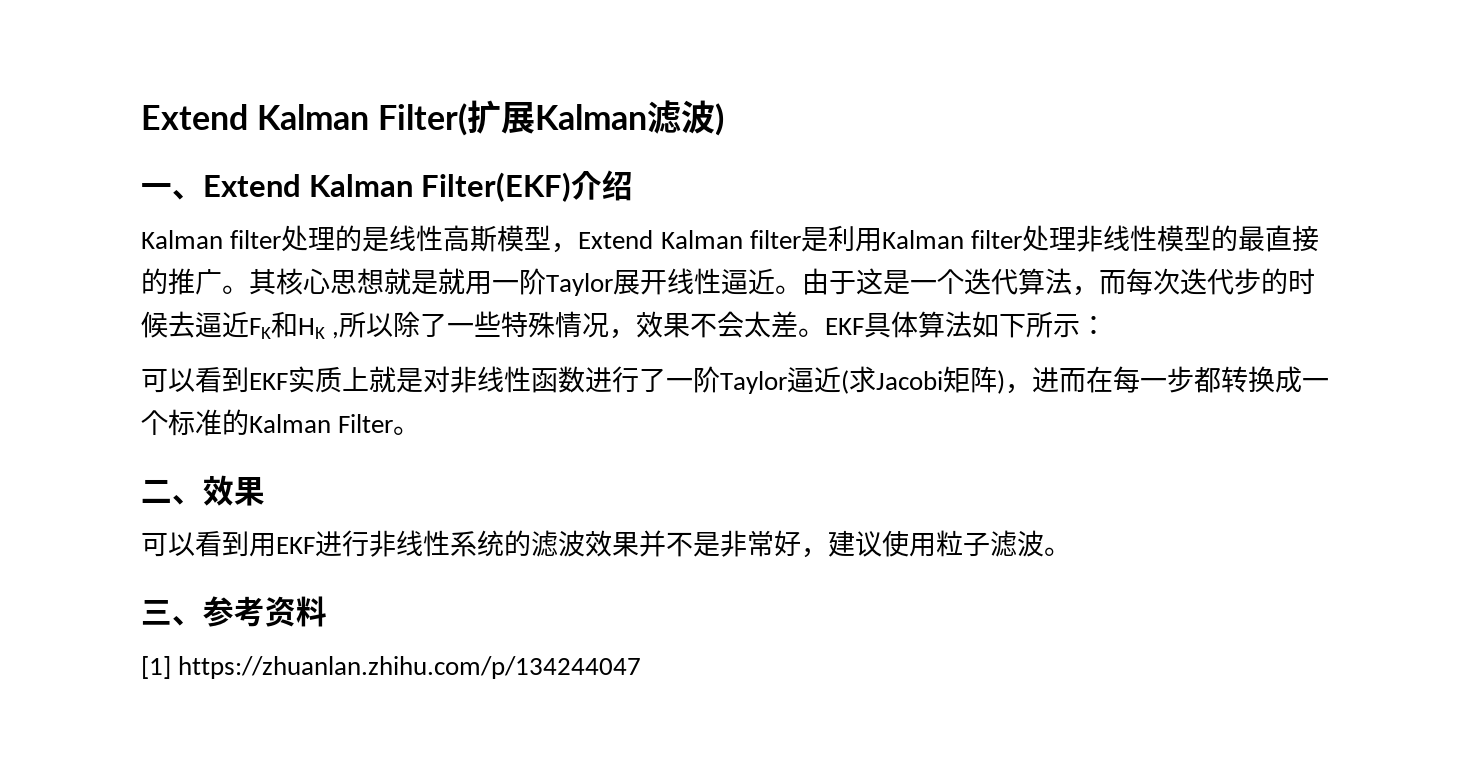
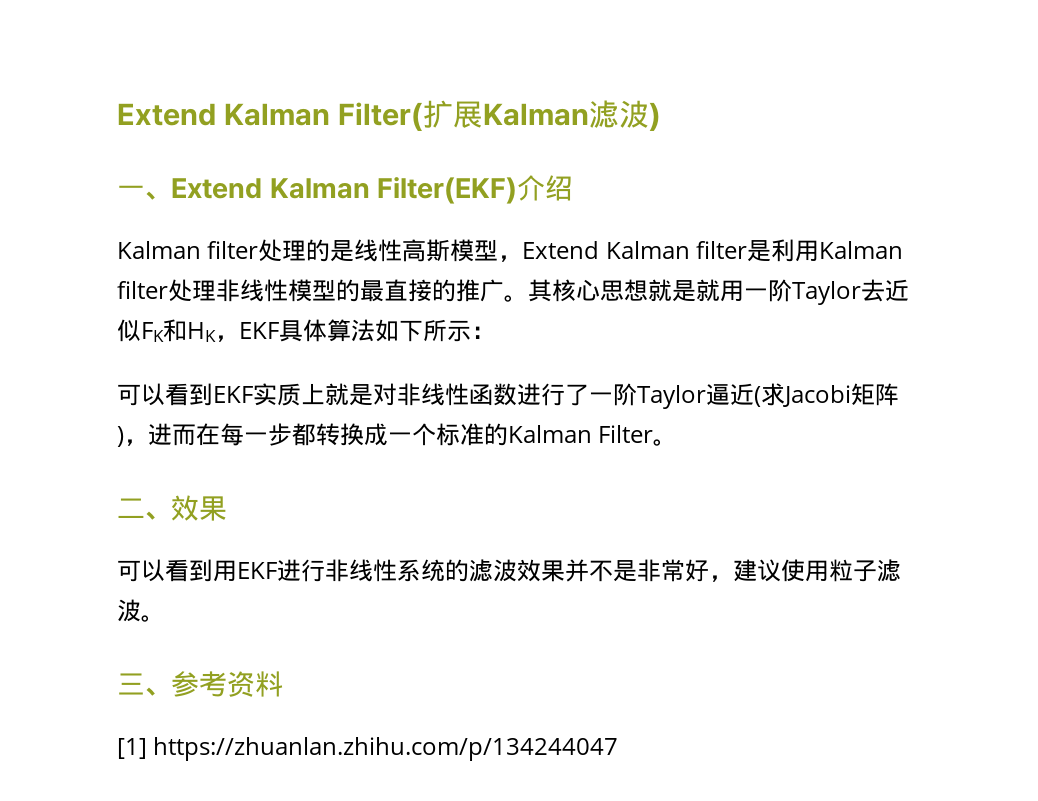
[613,268,1315,296] [141,311,826,339] 展开线性逼近。由于这是一个迭代算法，而每次迭代步的时候去逼近FK和HK ,所以除了一些特殊情况，效果不会太差。 -> [860,279,909,302] [117,319,239,342] 去近似FK和HK，

